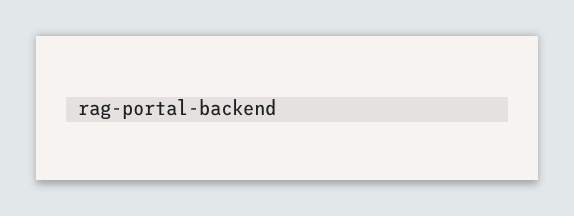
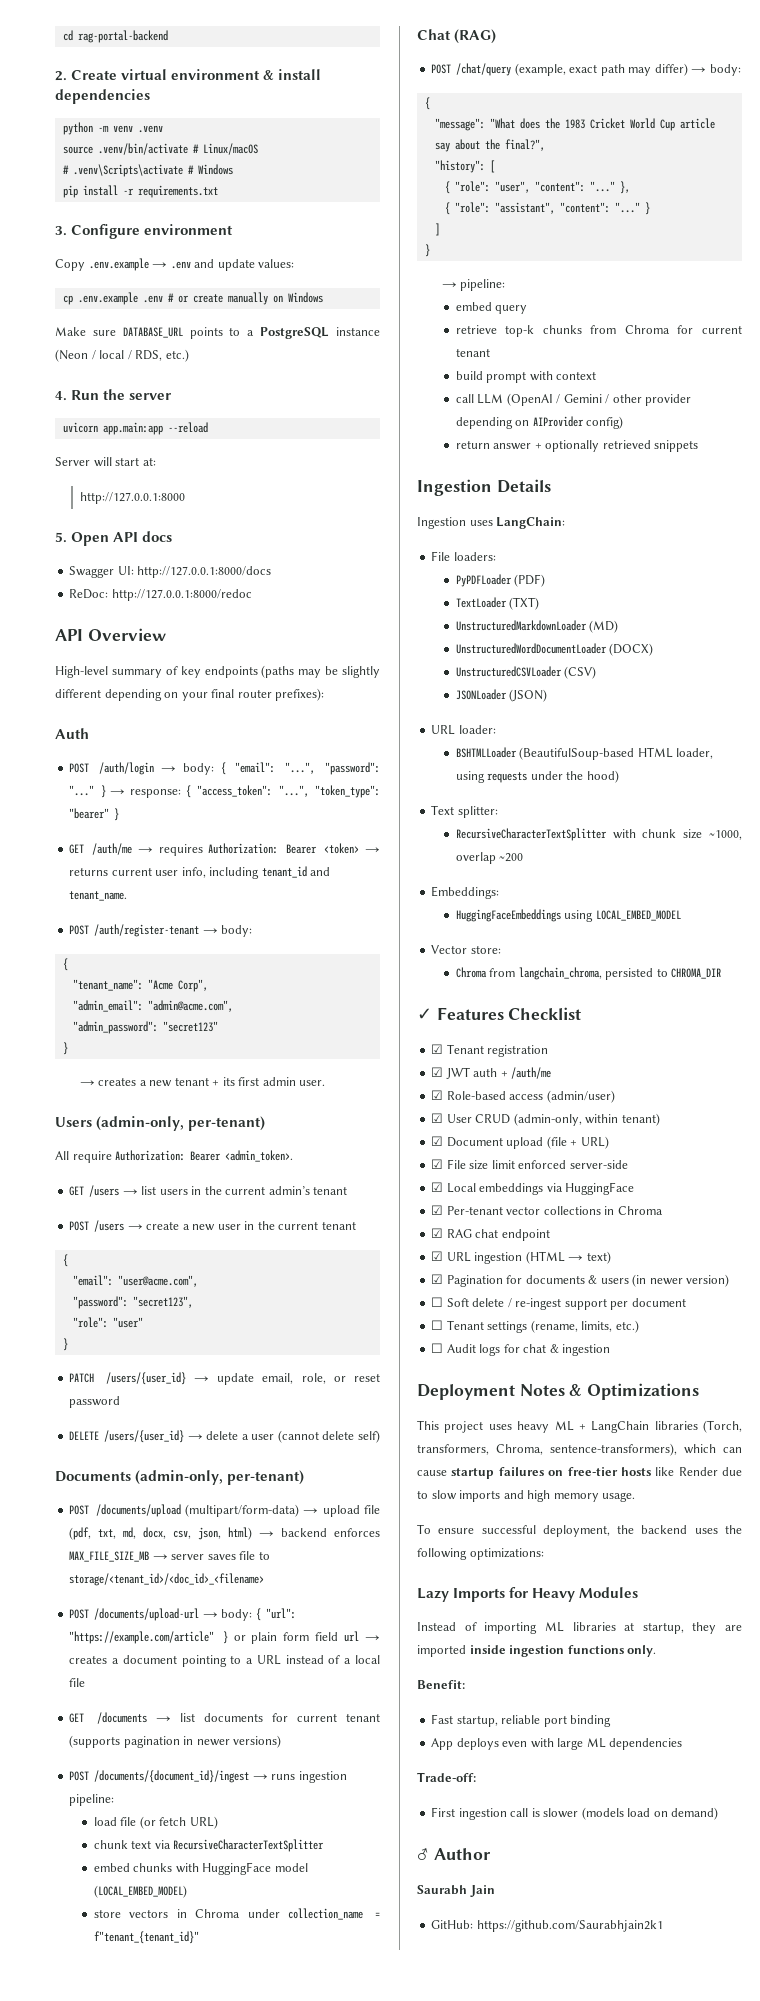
(78, 109) none -> [62,30,73,41] cd
(277, 109) none -> [55,69,322,81] [55,89,150,104] [62,122,163,135] [62,143,258,155] [62,164,233,177] [62,185,218,198] [55,224,234,239] [55,258,295,271] [62,292,323,305] [55,327,380,339] [55,349,189,362] [55,389,172,401] [62,422,208,435] [55,457,156,467] [79,492,185,504] [55,531,173,546] [69,566,272,578] [69,589,252,601] [55,628,166,641] [55,665,380,678] [55,688,325,701] [55,728,89,739] [69,762,381,775] [69,785,380,798] [69,808,120,821] [69,843,380,856] [69,866,331,879] [69,891,128,901] [69,924,253,937] [62,958,68,971] [72,979,208,992] [72,1000,233,1012] [72,1021,218,1034] [62,1042,68,1055] [79,1077,326,1087] [55,1116,266,1131] [55,1150,294,1163] [69,1185,348,1197] [69,1220,356,1232] [62,1254,68,1267] [72,1275,198,1287] [72,1296,193,1309] [72,1317,143,1328] [62,1338,68,1351] [69,1372,380,1385] [69,1396,121,1408] [69,1430,380,1443] [55,1470,305,1485] [69,1504,380,1517] [69,1527,380,1540] [69,1551,270,1562] [69,1573,265,1586] [69,1608,296,1621] [69,1631,380,1644] [69,1655,380,1667] [69,1678,86,1687] [69,1712,380,1724] [69,1735,282,1748] [69,1770,347,1783] [69,1794,115,1806] [93,1816,218,1829] [93,1839,325,1852] [93,1862,308,1875] [93,1885,187,1898] [93,1908,380,1920] [93,1931,199,1944] [417,29,497,44] [431,63,741,76] [424,97,430,110] [434,118,715,131] [434,139,545,152] [434,160,495,173] [444,181,630,194] [444,202,650,215] [434,223,440,236] [424,244,430,257] [441,279,506,291] [455,302,528,314] [455,325,742,337] [455,348,490,357] [455,371,597,383] [455,393,692,406] [455,416,624,429] [455,440,699,452] [417,479,551,496] [417,517,566,529] [431,551,496,561] [455,574,546,587] [455,597,540,610] [455,620,619,633] [455,643,654,656] [455,666,597,679] [455,689,548,702] [431,725,496,735] [455,747,714,760] [455,770,619,783] [431,805,498,818] [455,828,742,841] [455,852,524,864] [431,886,500,899] [455,909,681,922] [431,945,501,954] [455,967,722,980] [417,1007,582,1020] [431,1044,549,1057] [431,1067,552,1079] [431,1090,615,1103] [431,1113,660,1126] [431,1136,609,1149] [431,1159,628,1170] [431,1182,635,1195] [431,1205,663,1215] [431,1228,550,1241] [431,1251,611,1264] [431,1274,730,1287] [431,1297,686,1310] [431,1320,639,1333] [431,1343,611,1356] [417,1383,700,1400] [417,1420,742,1433] [417,1443,742,1456] [417,1467,742,1479] [417,1490,636,1502] [417,1524,742,1537] [417,1548,544,1560] [417,1587,639,1602] [417,1622,742,1634] [417,1645,657,1657] [417,1680,465,1689] [431,1714,612,1727] [431,1738,683,1750] [417,1772,476,1782] [431,1807,719,1820] [417,1848,491,1860] [417,1885,495,1897] [431,1920,663,1932] // 2. Create virtual environment & install dependencies // python -m venv .venv // source .venv/bin/activate # Linux/macOS // # .venv\Scripts\activate # Windows // pip install -r requirements.txt // 3. Configure environment // Copy .env.example → .env and update values: // cp .env.example .env # or create manually on Windows // Make sure DATABASE_URL points to a PostgreSQL instance (Neon / local / RDS, etc.) // 4. Run the server // uvicorn app.main:app --reload // Server will start at: // http://127.0.0.1:8000 // 5. Open API docs // Swagger UI: http://127.0.0.1:8000/docs // ReDoc: http://127.0.0.1:8000/redoc // API Overview // High-level summary of key endpoints (paths may be slightly different depending on your final router prefixes): // Auth // POST /auth/login → body: { "email": "...", "password": "..." } → response: { "access_token": "...", "token_type": "bearer" } // GET /auth/me → requires Authorization: Bearer <token> → returns current user info, including tenant_id and tenant_name. // POST /auth/register-tenant → body: // { // "tenant_name": "Acme Corp", // "admin_email": "admin@acme.com", // "admin_password": "secret123" // } // → creates a new tenant + its first admin user. // Users (admin-only, per-tenant) // All require Authorization: Bearer <admin_token>. // GET /users → list users in the current admin’s tenant // POST /users → create a new user in the current tenant // { // "email": "user@acme.com", // "password": "secret123", // "role": "user" // } // PATCH /users/{user_id} → update email, role, or reset password // DELETE /users/{user_id} → delete a user (cannot delete self) // Documents (admin-only, per-tenant) // POST /documents/upload (multipart/form-data) → upload file (pdf, txt, md, docx, csv, json, html) → backend enforces MAX_FILE_SIZE_MB → server saves file to storage/<tenant_id>/<doc_id>_<filename> // POST /documents/upload-url → body: { "url": "https://example.com/article" } or plain form field url → creates a document pointing to a URL instead of a local file // GET /documents → list documents for current tenant (supports pagination in newer versions) // POST /documents/{document_id}/ingest → runs ingestion pipeline: // load file (or fetch URL) // chunk text via RecursiveCharacterTextSplitter // embed chunks with HuggingFace model (LOCAL_EMBED_MODEL) // store vectors in Chroma under collection_name = f"tenant_{tenant_id}" // Chat (RAG) // POST /chat/query (example, exact path may differ) → body: // { // "message": "What does the 1983 Cricket World Cup article say about the final?", // "history": [ // { "role": "user", "content": "..." }, // { "role": "assistant", "content": "..." } // ] // } // → pipeline: // embed query // retrieve top-k chunks from Chroma for current tenant // build prompt with context // call LLM (OpenAI / Gemini / other provider depending on AIProvider config) // return answer + optionally retrieved snippets // Ingestion Details // Ingestion uses LangChain: // File loaders: // PyPDFLoader (PDF) // TextLoader (TXT) // UnstructuredMarkdownLoader (MD) // UnstructuredWordDocumentLoader (DOCX) // UnstructuredCSVLoader (CSV) // JSONLoader (JSON) // URL loader: // BSHTMLLoader (BeautifulSoup-based HTML loader, using requests under the hood) // Text splitter: // RecursiveCharacterTextSplitter with chunk size ~1000, overlap ~200 // Embeddings: // HuggingFaceEmbeddings using LOCAL_EMBED_MODEL // Vector store: // Chroma from langchain_chroma, persisted to CHROMA_DIR // ✓ Features Checklist // ☑ Tenant registration // ☑ JWT auth + /auth/me // ☑ Role-based access (admin/user) // ☑ User CRUD (admin-only, within tenant) // ☑ Document upload (file + URL) // ☑ File size limit enforced server-side // ☑ Local embeddings via HuggingFace // ☑ Per-tenant vector collections in Chroma // ☑ RAG chat endpoint // ☑ URL ingestion (HTML → text) // ☑ Pagination for documents & users (in newer version) // ☐ Soft delete / re-ingest support per document // ☐ Tenant settings (rename, limits, etc.) // ☐ Audit logs for chat & ingestion // Deployment Notes & Optimizations // This project uses heavy ML + LangChain libraries (Torch, transformers, Chroma, sentence-transformers), which can cause startup failures on free-tier hosts like Render due to slow imports and high memory usage. // To ensure successful deployment, the backend uses the following optimizations: // Lazy Imports for Heavy Modules // Instead of importing ML libraries at startup, they are imported inside ingestion functions only. // Benefit: // Fast startup, reliable port binding // App deploys even with large ML dependencies // Trade-off: // First ingestion call is slower (models load on demand) // ♂ Author // Saurabh Jain // GitHub: https://github.com/Saurabhjain2k1

